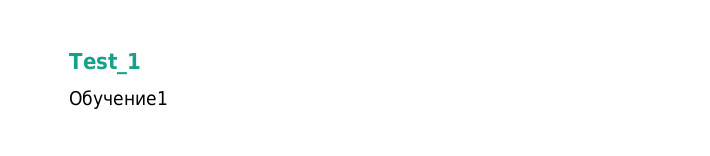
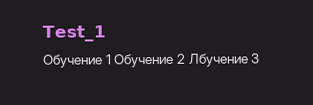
[69,90,168,109] Обучение1 -> [43,53,261,68] Обучение 1 Обучение 2 Лбучение 3

